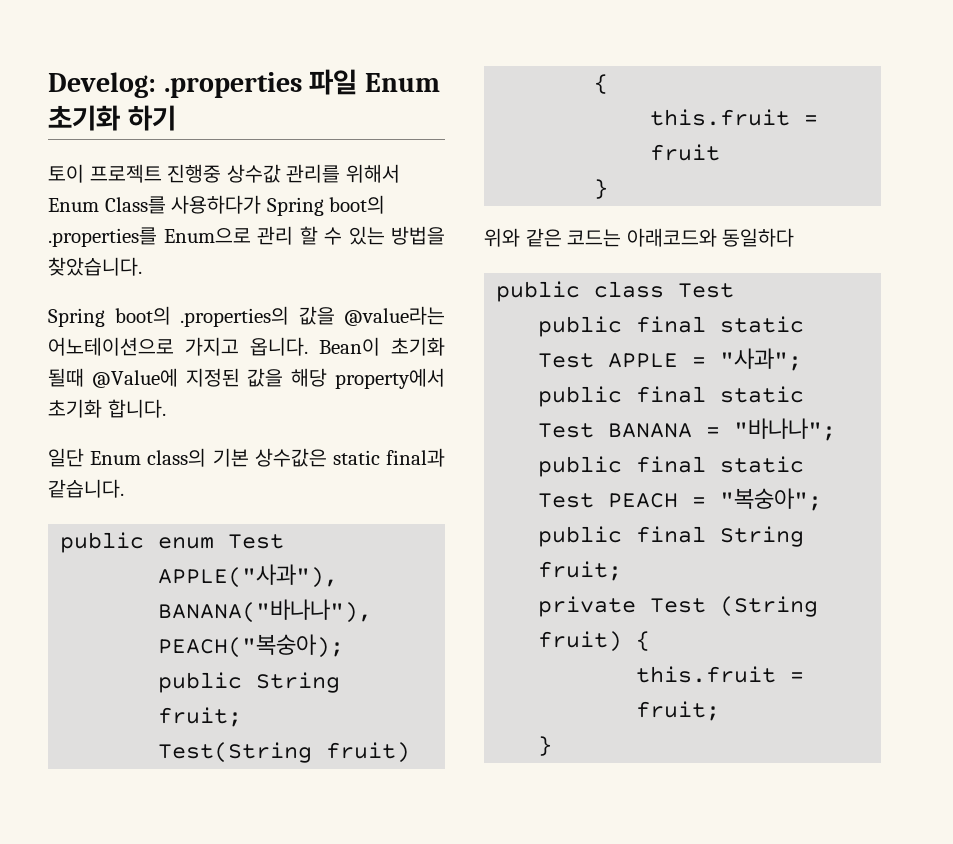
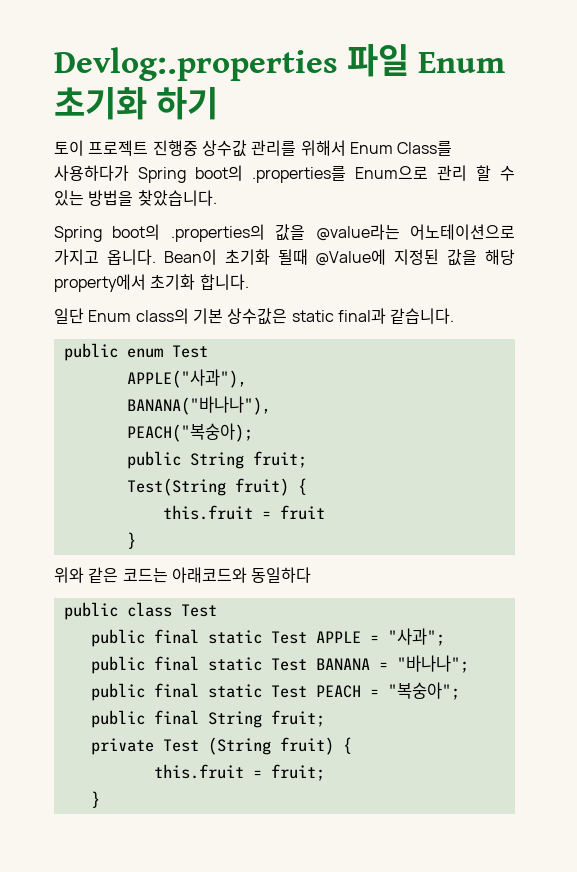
[48,72,302,98] Develog: .properties -> [54,47,338,81] Devlog:.properties

